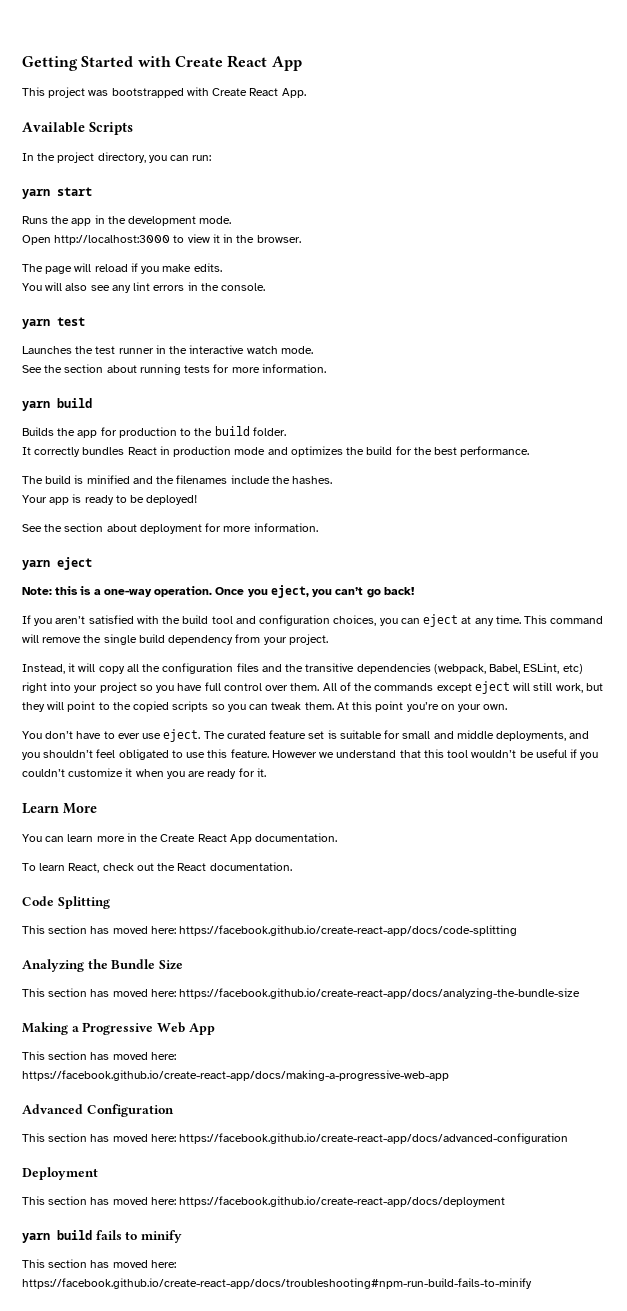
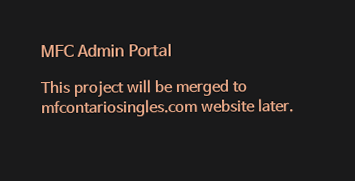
[22,55,302,71] [22,87,306,98] [22,122,133,135] [22,152,212,163] [22,187,92,199] [22,215,232,226] [22,234,301,245] [22,263,222,274] [22,282,266,293] [22,317,85,329] [22,345,313,354] [22,364,326,375] [22,398,92,411] [22,426,286,438] [22,446,530,457] [22,475,333,484] [22,494,198,505] [22,523,318,534] [22,557,92,570] [22,585,414,598] [22,614,604,627] [22,634,328,645] [22,663,583,674] [22,681,603,694] [22,701,508,712] [22,729,590,742] [22,749,599,760] [22,768,266,779] [22,803,97,814] [22,833,338,844] [22,862,292,873] [22,896,110,909] [22,925,518,936] [22,959,183,972] [22,988,581,999] [22,1022,215,1035] [22,1051,176,1060] [22,1070,449,1081] [22,1104,174,1117] [22,1133,569,1144] [22,1167,98,1180] [22,1196,506,1207] [22,1230,182,1243] [22,1259,176,1268] [22,1278,532,1289] Getting Started with Create React App // This project was bootstrapped with Create React App. // Available Scripts // In the project directory, you can run: // yarn start // Runs the app in the development mode. // Open http://localhost:3000 to view it in the browser. // The page will reload if you make edits. // You will also see any lint errors in the console. // yarn test // Launches the test runner in the interactive watch mode. // See the section about running tests for more information. // yarn build // Builds the app for production to the build folder. // It correctly bundles React in production mode and optimizes the build for the best performance. // The build is minified and the filenames include the hashes. // Your app is ready to be deployed! // See the section about deployment for more information. // yarn eject // Note: this is a one-way operation. Once you eject, you can’t go back! // If you aren’t satisfied with the build tool and configuration choices, you can eject at any time. This command will remove the single build dependency from your project. // Instead, it will copy all the configuration files and the transitive dependencies (webpack, Babel, ESLint, etc) right into your project so you have full control over them. All of the commands except eject will still work, but they will point to the copied scripts so you can tweak them. At this point you’re on your own. // You don’t have to ever use eject. The curated feature set is suitable for small and middle deployments, and you shouldn’t feel obligated to use this feature. However we understand that this tool wouldn’t be useful if you couldn’t customize it when you are ready for it. // Learn More // You can learn more in the Create React App documentation. // To learn React, check out the React documentation. // Code Splitting // This section has moved here: https://facebook.github.io/create-react-app/docs/code-splitting // Analyzing the Bundle Size // This section has moved here: https://facebook.github.io/create-react-app/docs/analyzing-the-bundle-size // Making a Progressive Web App // This section has moved here: https://facebook.github.io/create-react-app/docs/making-a-progressive-web-app // Advanced Configuration // This section has moved here: https://facebook.github.io/create-react-app/docs/advanced-configuration // Deployment // This section has moved here: https://facebook.github.io/create-react-app/docs/deployment // yarn build fails to minify // This section has moved here: https://facebook.github.io/create-react-app/docs/troubleshooting#npm-run-build-fails-to-minify -> [40,43,172,58] [40,79,249,98] [41,98,295,118] MFC Admin Portal // This project will be merged to mfcontariosingles.com website later.

